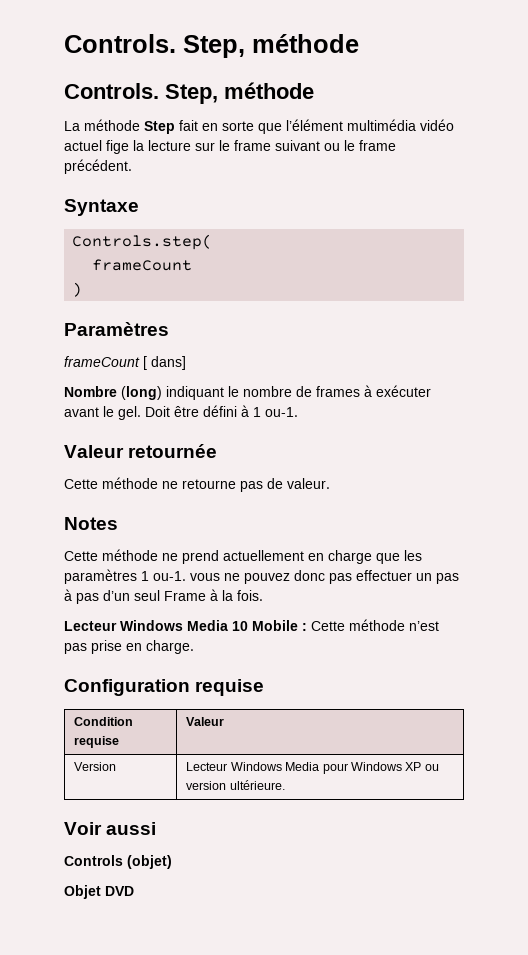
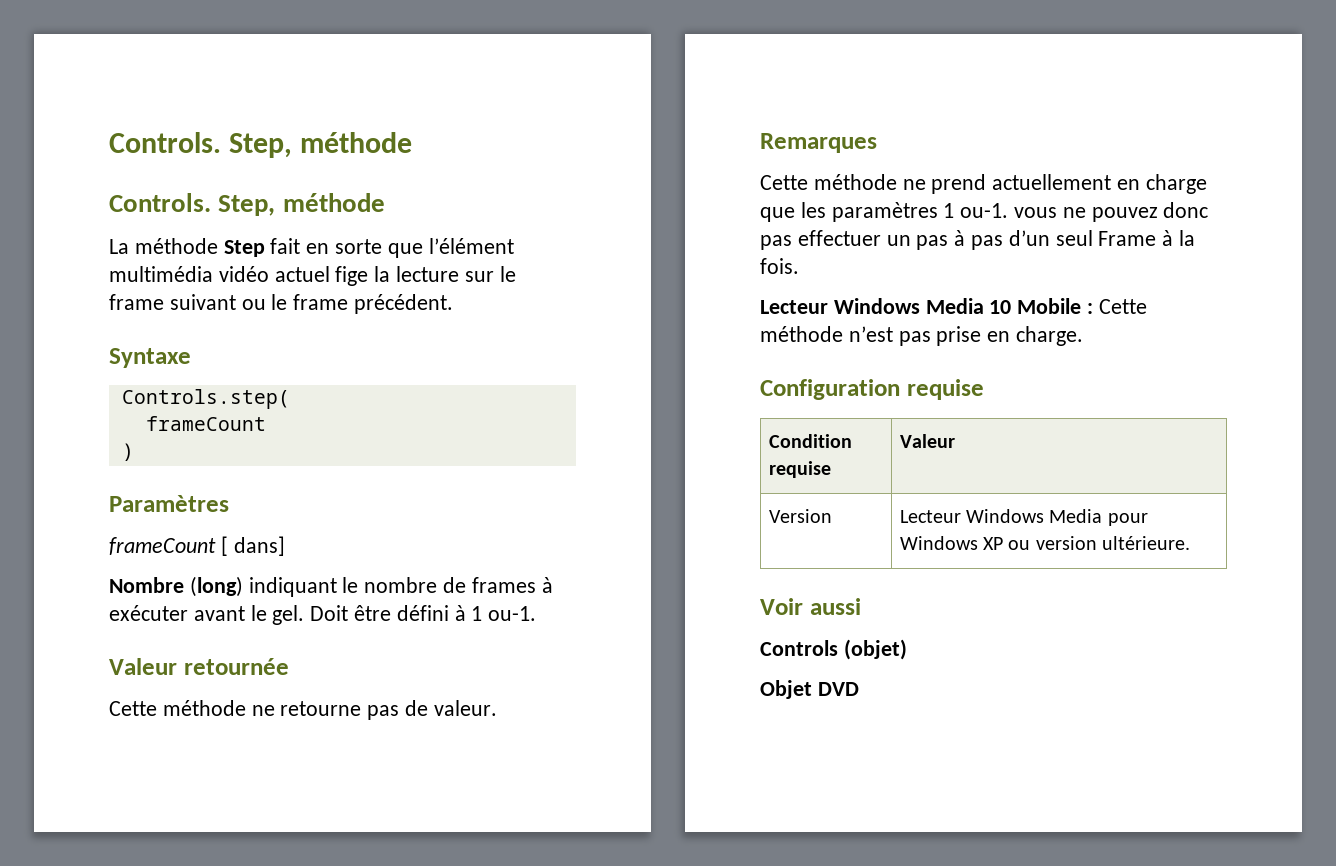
[64,517,118,530] Notes -> [760,133,877,153] Remarques

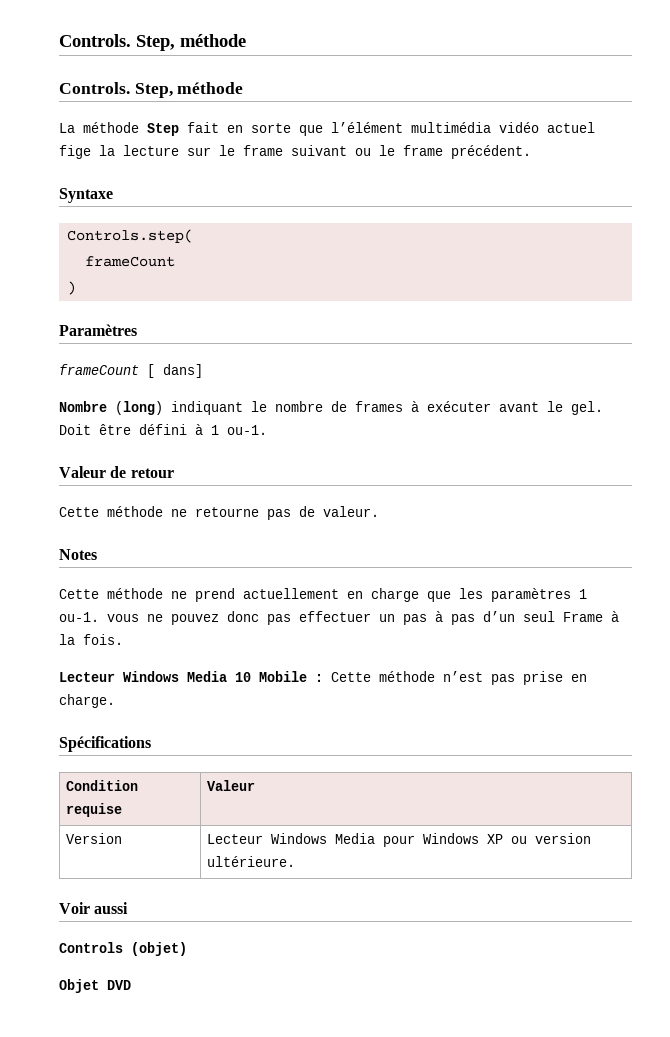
[183,658,289,675] retournée -> [110,466,174,478] de retour
[760,133,877,153] Remarques -> [59,549,97,560] Notes
[760,379,984,400] Configuration requise -> [59,736,151,752] Spécifications

